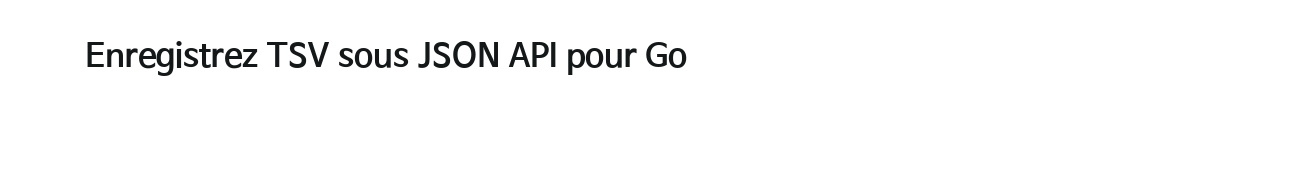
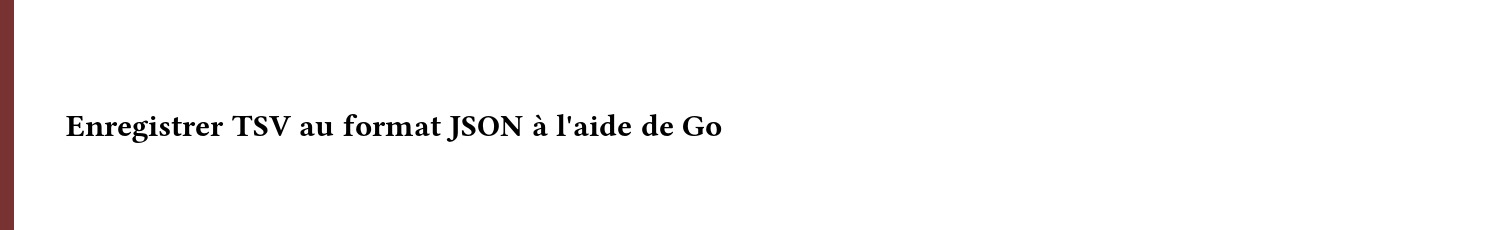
[85,41,637,76] Enregistrez TSV sous JSON API pour -> [66,114,674,143] Enregistrer TSV au format JSON à l'aide de

